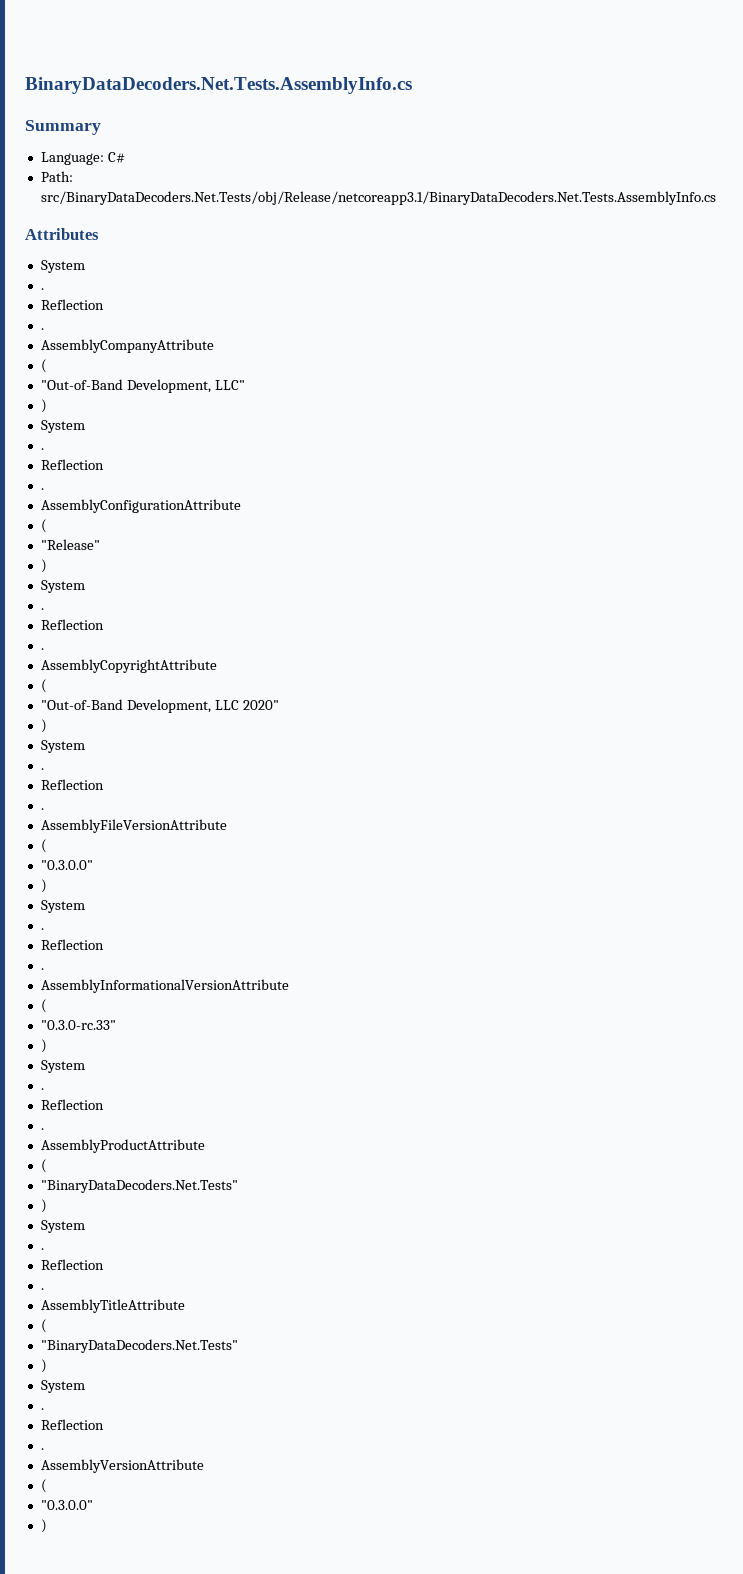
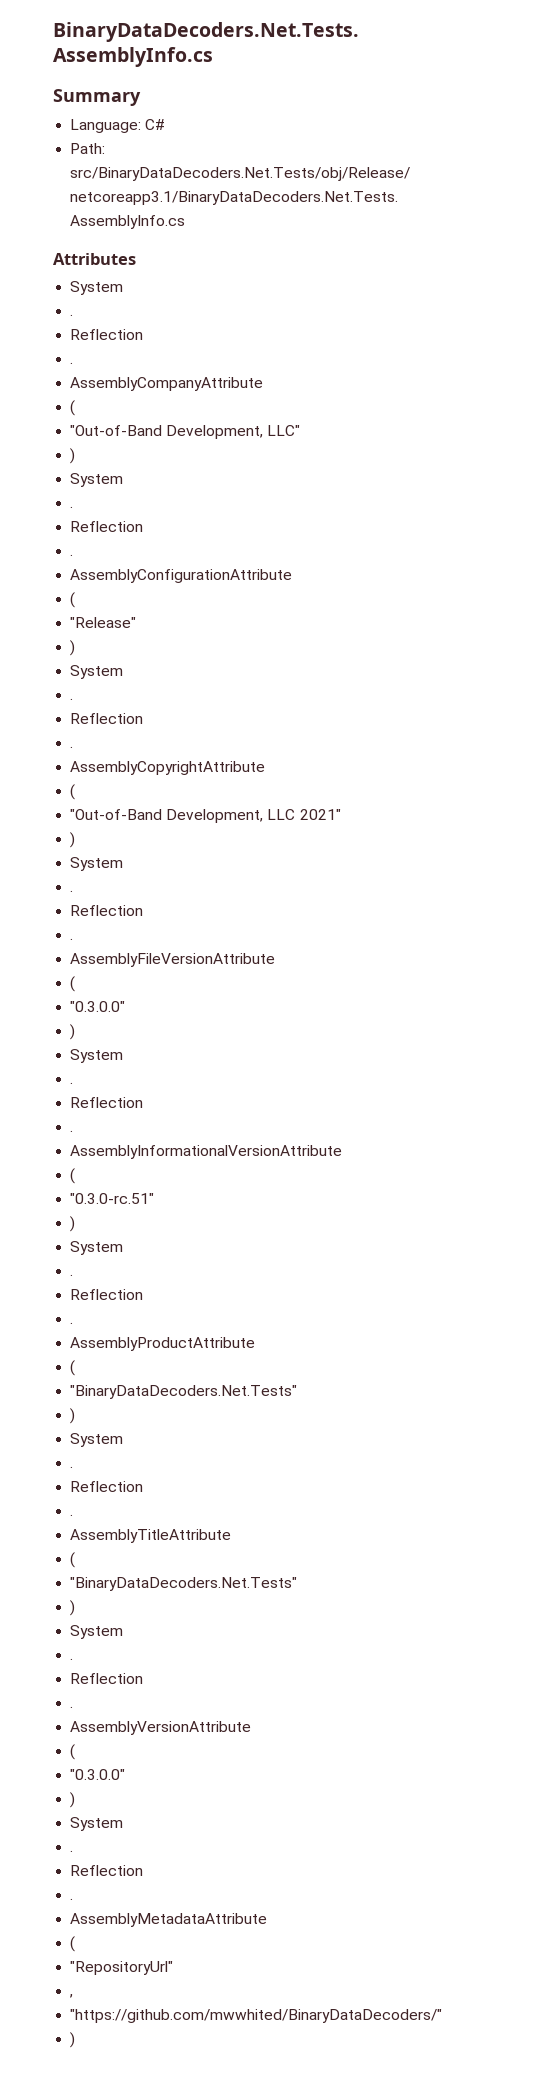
[242,700,279,710] 2020" -> [299,809,341,820] 2021"
[40,1020,116,1030] "0.3.0-rc.33" -> [70,1193,155,1204] "0.3.0-rc.51"
(47, 1526) none -> [70,1817,124,1831] [70,1850,74,1852] [70,1865,144,1876] [70,1898,74,1900] [70,1913,268,1927] [70,1936,76,1952] [70,1961,174,1975] [69,1994,74,1998] [70,2009,443,2023] [70,2032,76,2048] // System // . // Reflection // . // AssemblyMetadataAttribute // ( // "RepositoryUrl" // , // "https://github.com/mwwhited/BinaryDataDecoders/" // )

